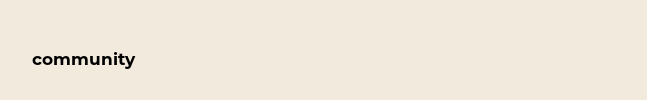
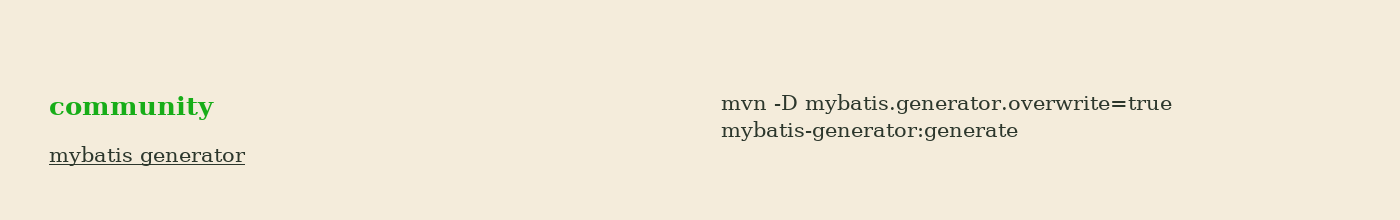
(136, 60) none -> [49,146,246,166] [721,94,1172,114] [721,121,1018,141] // mybatis generator // mvn -D mybatis.generator.overwrite=true mybatis-generator:generate

